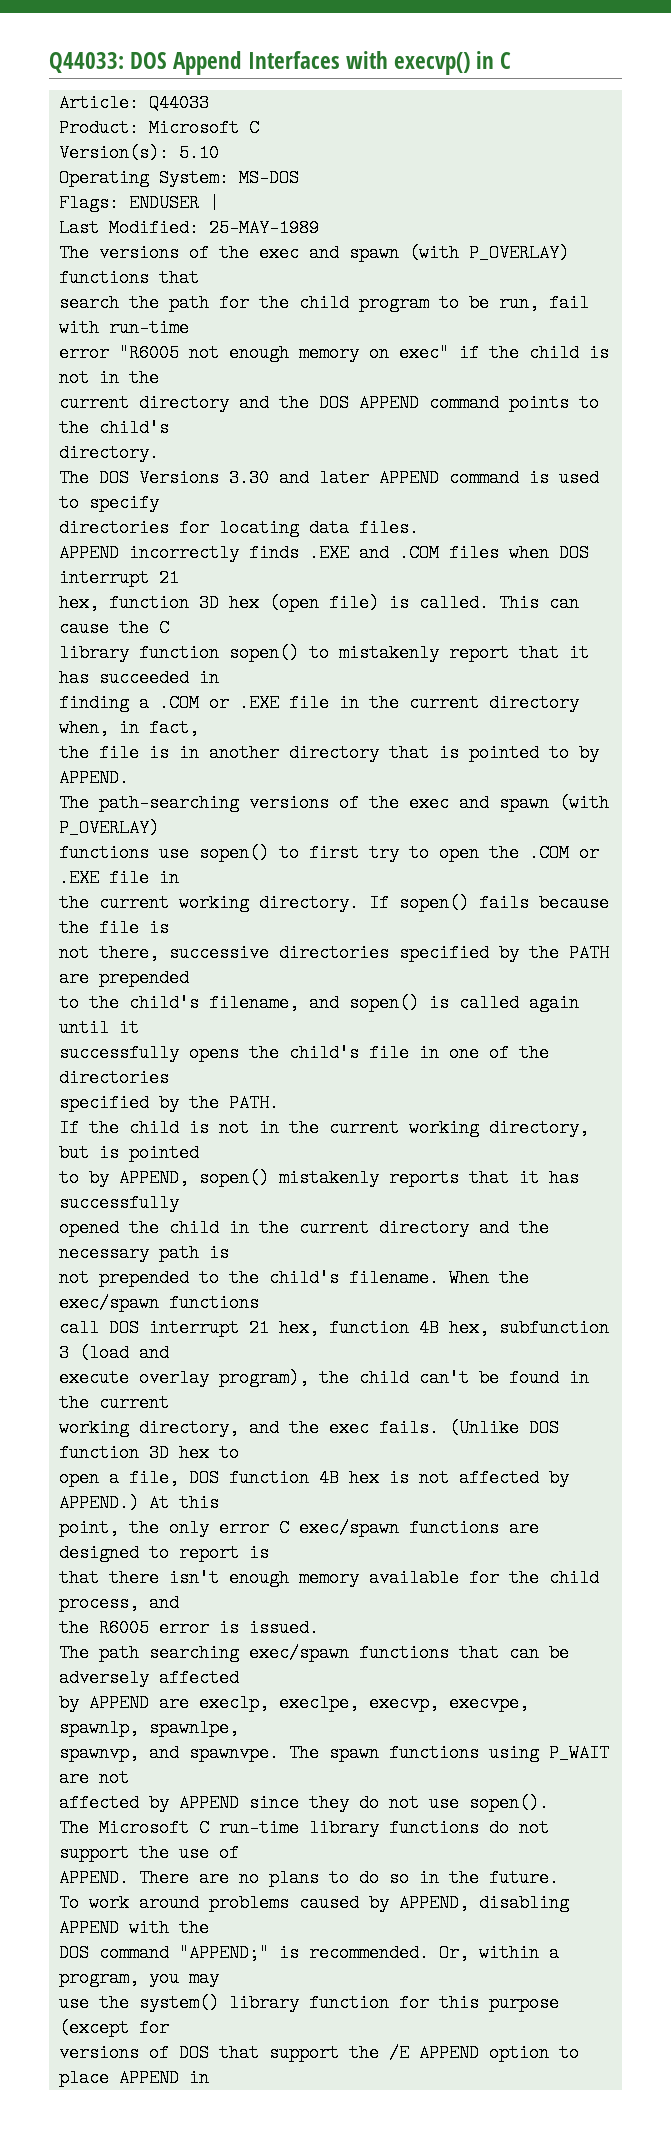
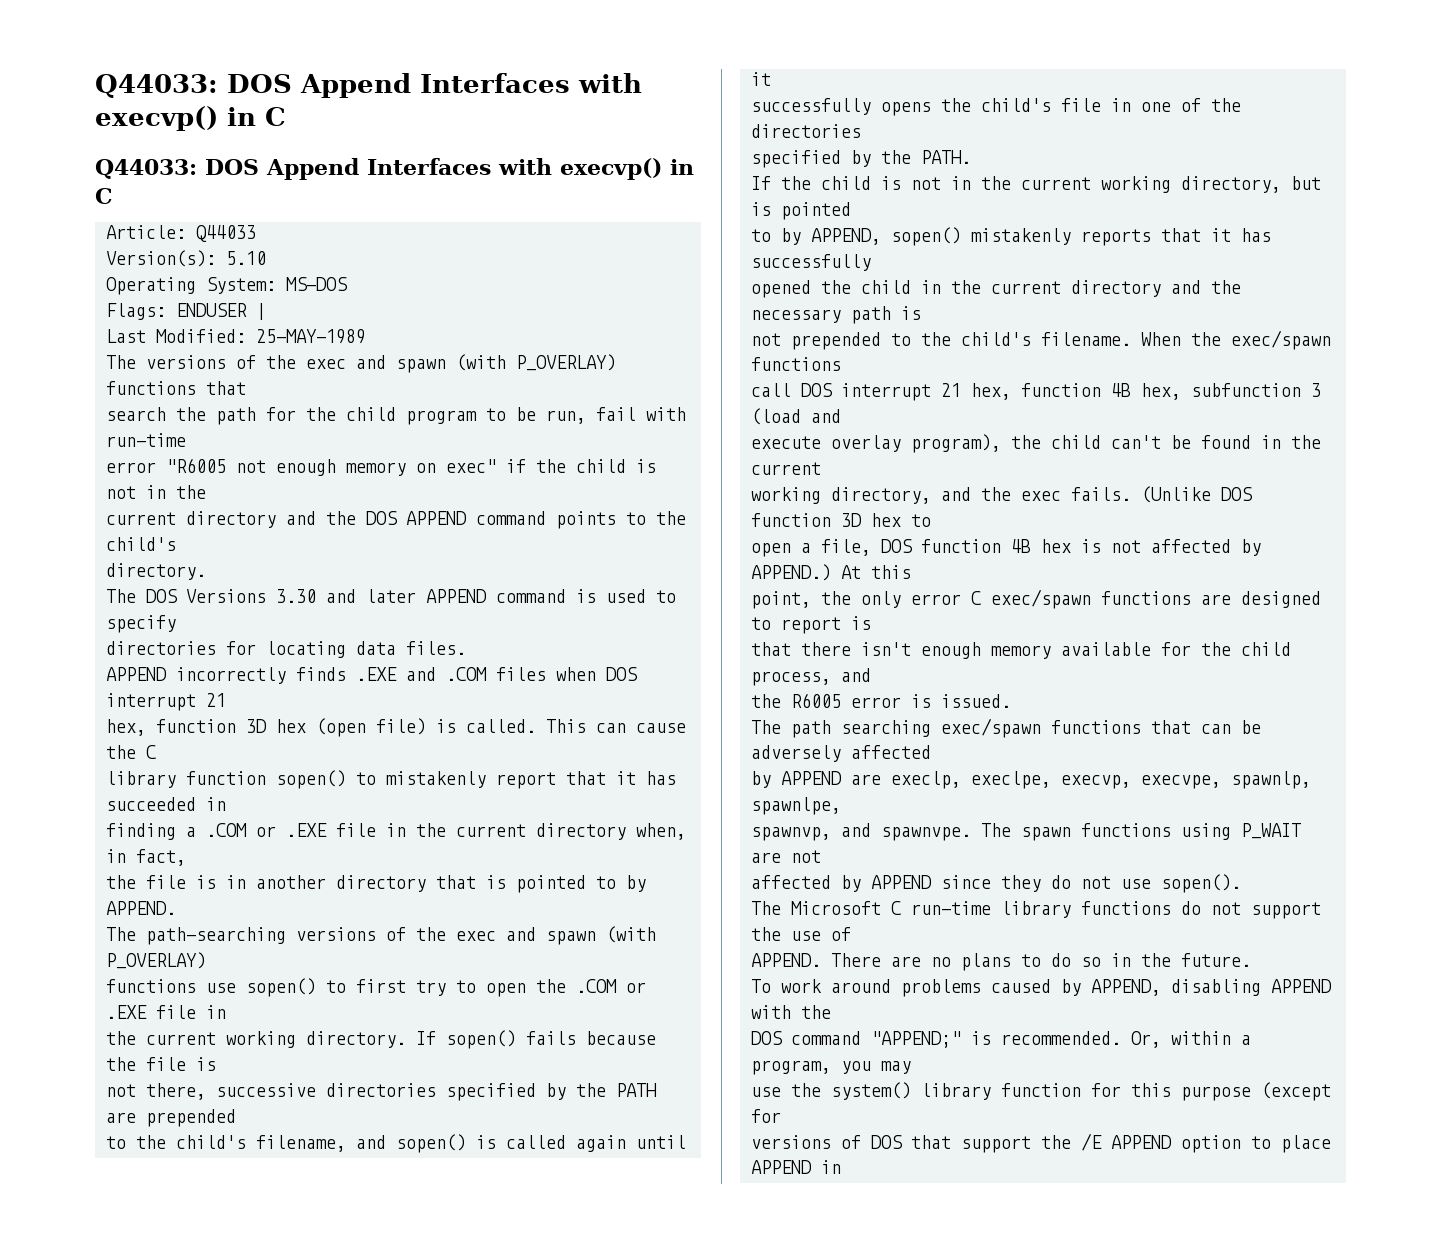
[49,51,512,75] Q44033: DOS Append Interfaces with execvp() in C -> [95,73,642,98] [95,106,286,131] [95,158,694,180] [95,188,113,204] Q44033: DOS Append Interfaces with execvp() in C // Q44033: DOS Append Interfaces with execvp() in C
[58,119,259,137] // Product: Microsoft C -> (257, 233) none

